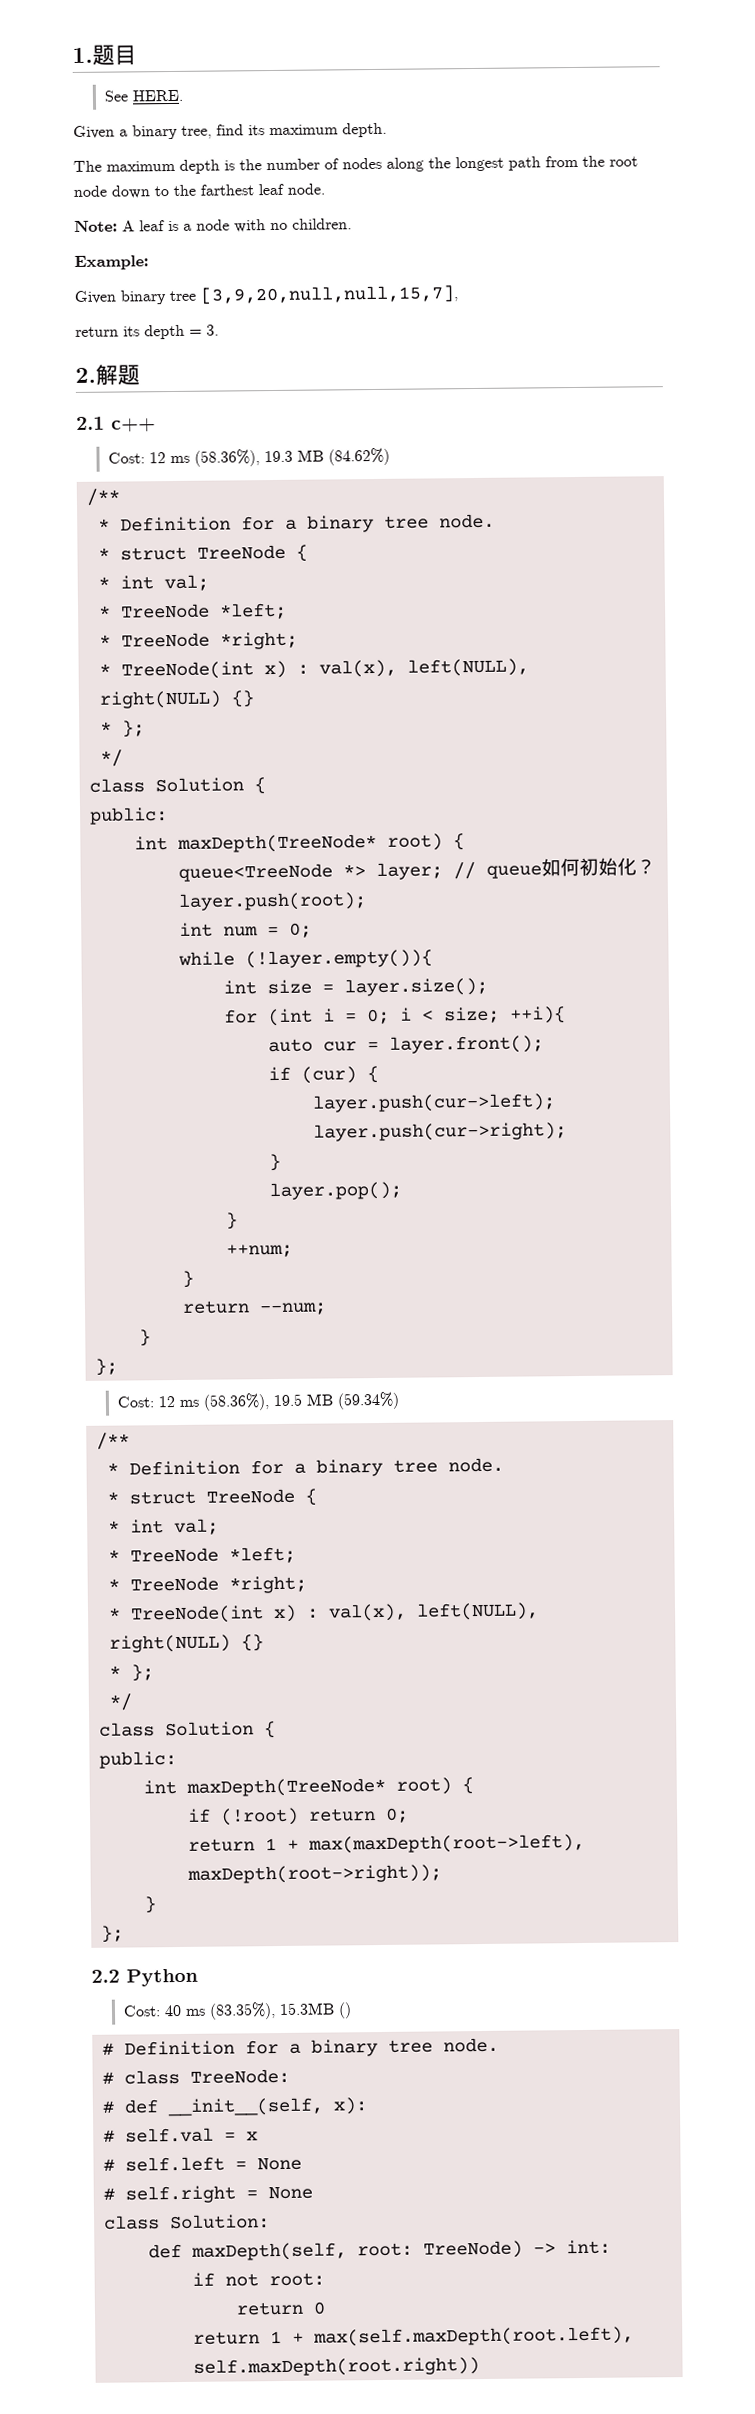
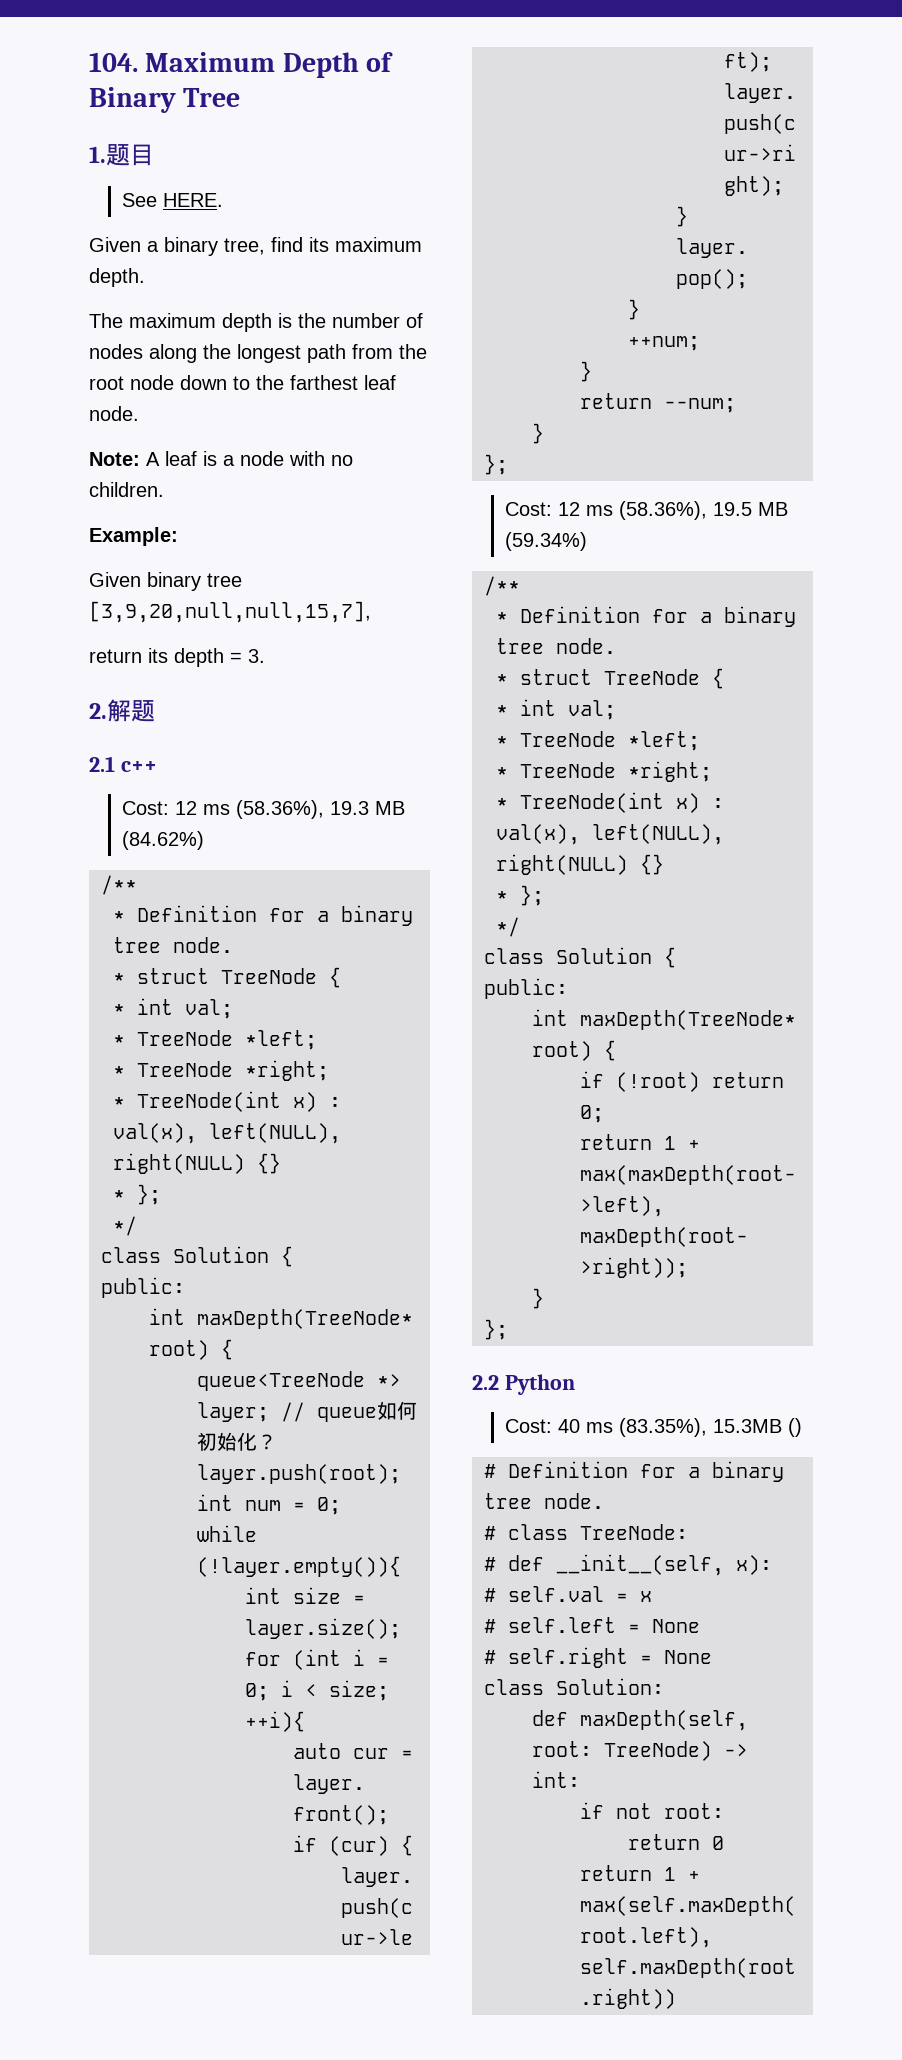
(72, 55) none -> [89,52,394,78] [89,87,241,113] 104. Maximum Depth of Binary Tree //

